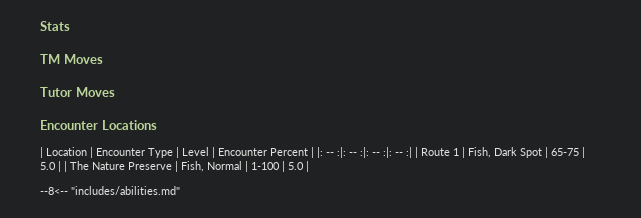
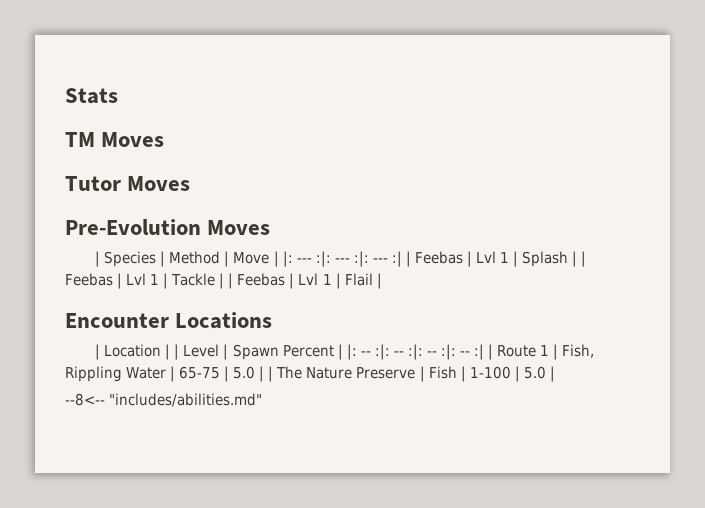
(115, 92) none -> [65,219,271,235] [95,251,587,267] [65,273,382,289] // Pre-Evolution Moves // | Species | Method | Move | |: --- :|: --- :|: --- :| | Feebas | Lvl 1 | Splash | | Feebas | Lvl 1 | Tackle | | Feebas | Lvl 1 | Flail |
[96,148,173,158] Encounter Type -> (171, 352) none
[218,148,267,156] Encounter -> [232,344,279,360] Spawn
[494,147,542,158] Dark Spot -> [65,366,167,382] Rippling Water
[181,161,242,172] Fish, Normal -> [428,366,457,379] Fish

